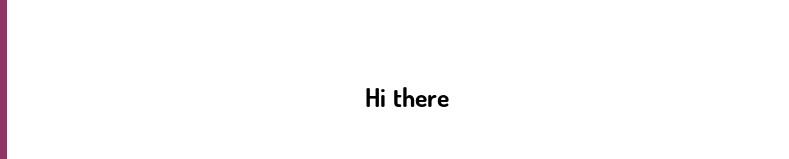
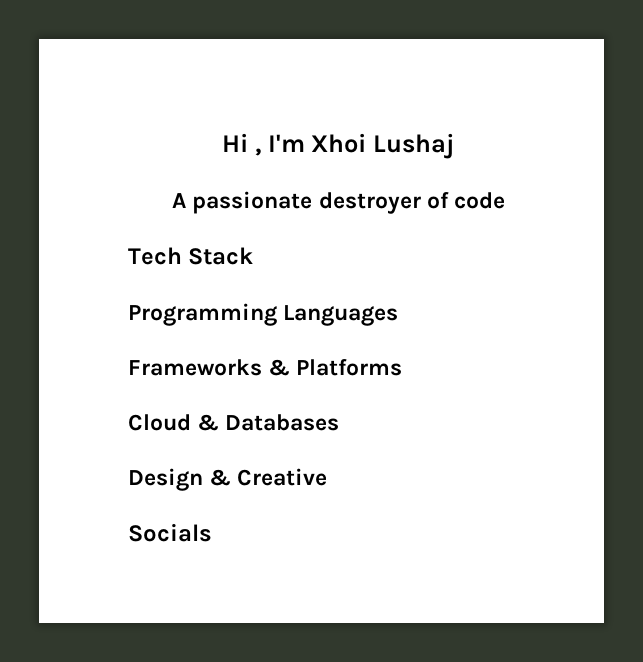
[392,87,449,107] there -> [254,133,456,159] [172,191,505,214] [128,247,254,265] [128,303,399,326] [128,359,403,376] [128,414,340,431] [128,468,328,491] [128,523,212,542] , I'm Xhoi Lushaj // A passionate destroyer of code // Tech Stack // Programming Languages // Frameworks & Platforms // Cloud & Databases // Design & Creative // Socials

